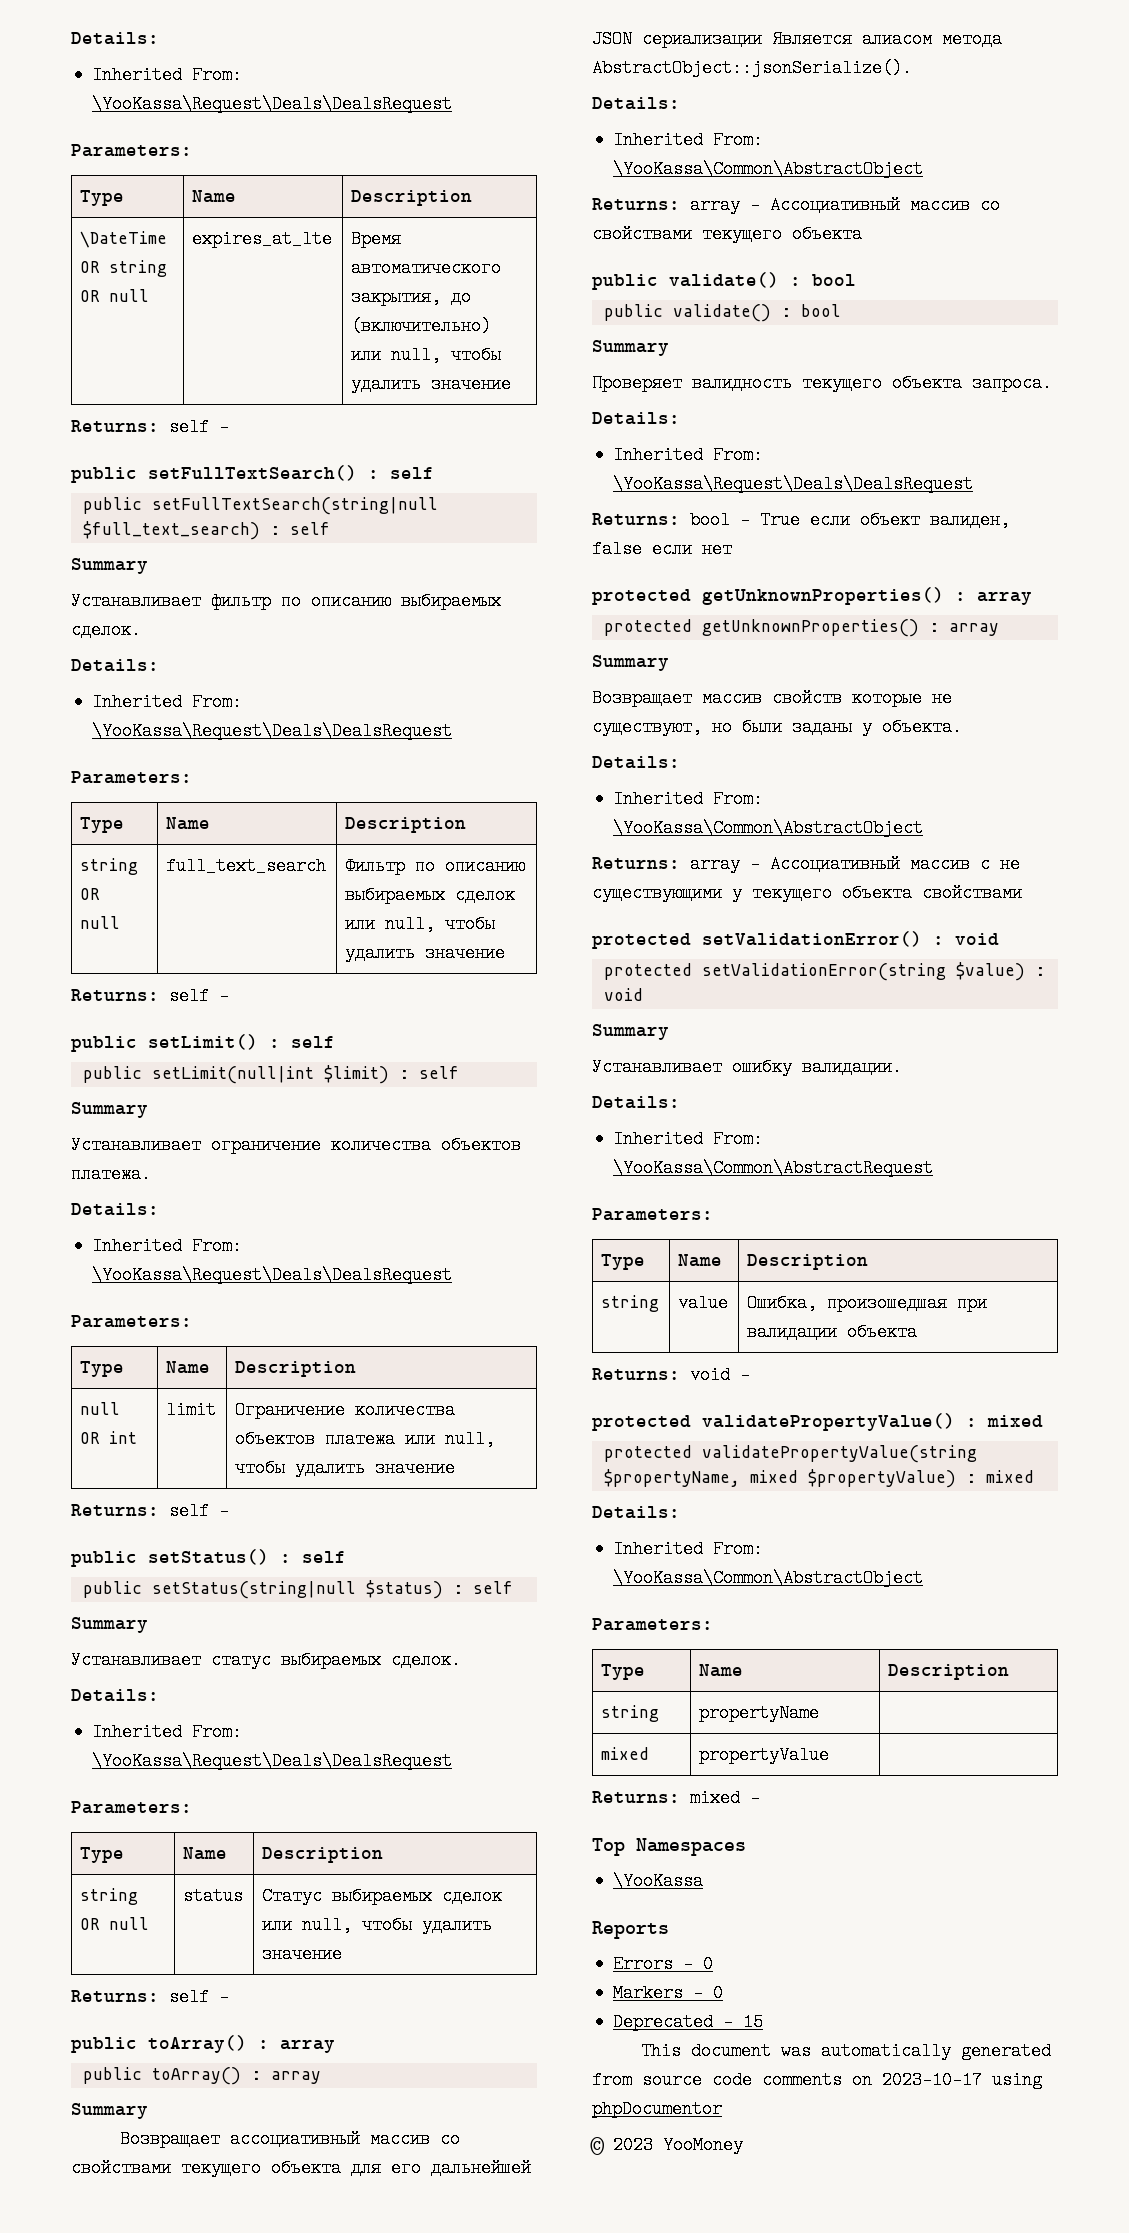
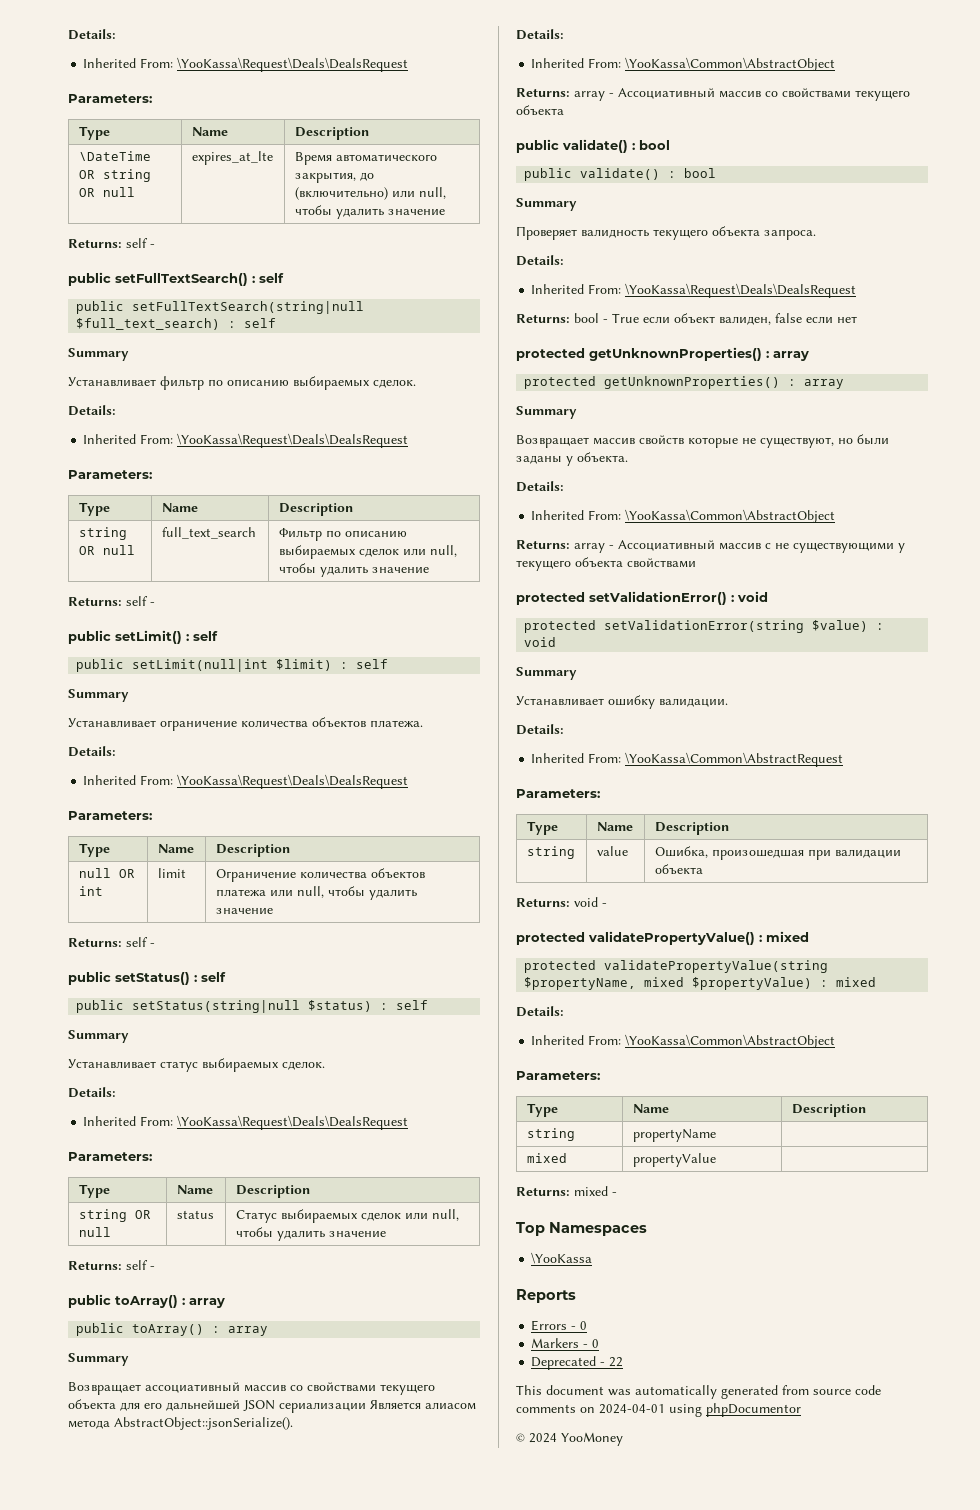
[743,2013,764,2031] 15 -> [609,1357,624,1367] 22
[882,2071,982,2089] 2023-10-17 -> [599,1404,665,1414] 2024-04-01
[613,2136,653,2154] 2023 -> [529,1433,557,1443] 2024

